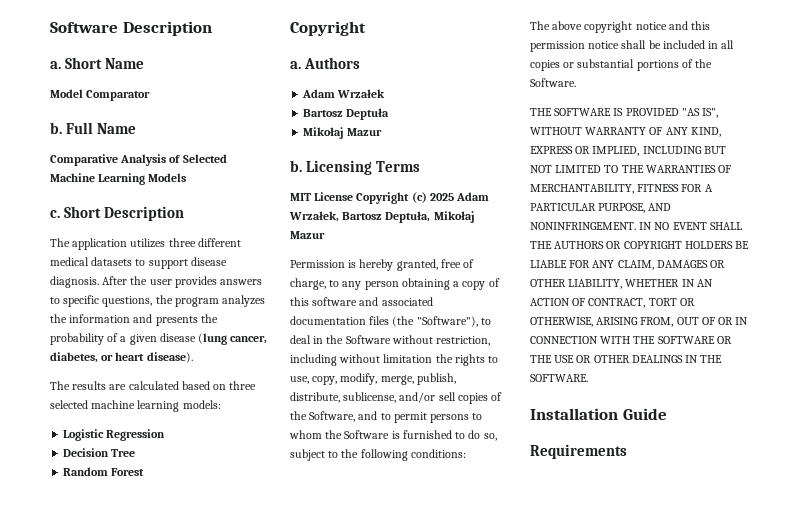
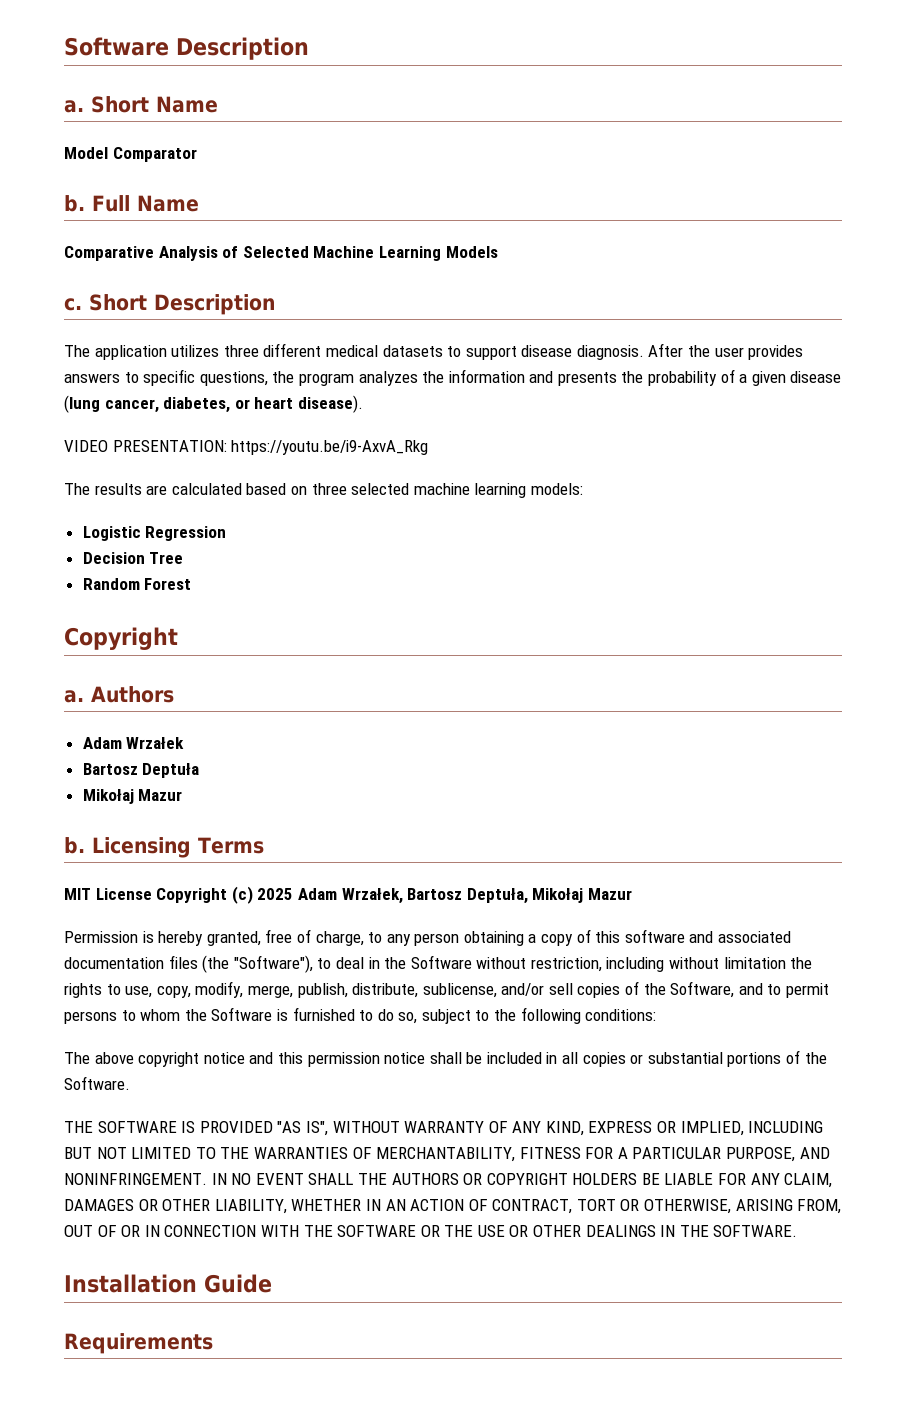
(193, 357) none -> [64,440,429,455] // VIDEO PRESENTATION: https://youtu.be/i9-AxvA_Rkg

